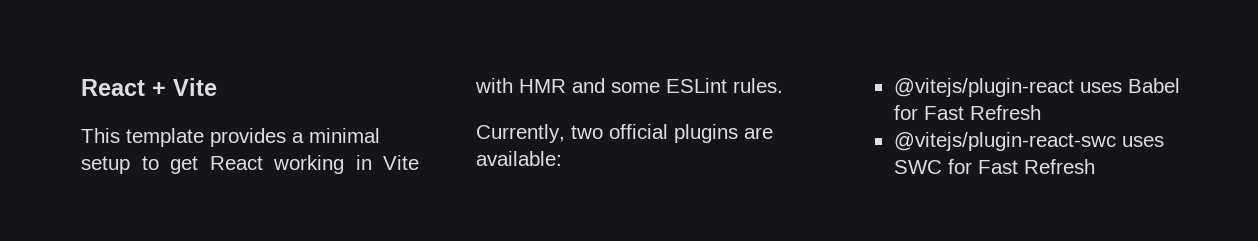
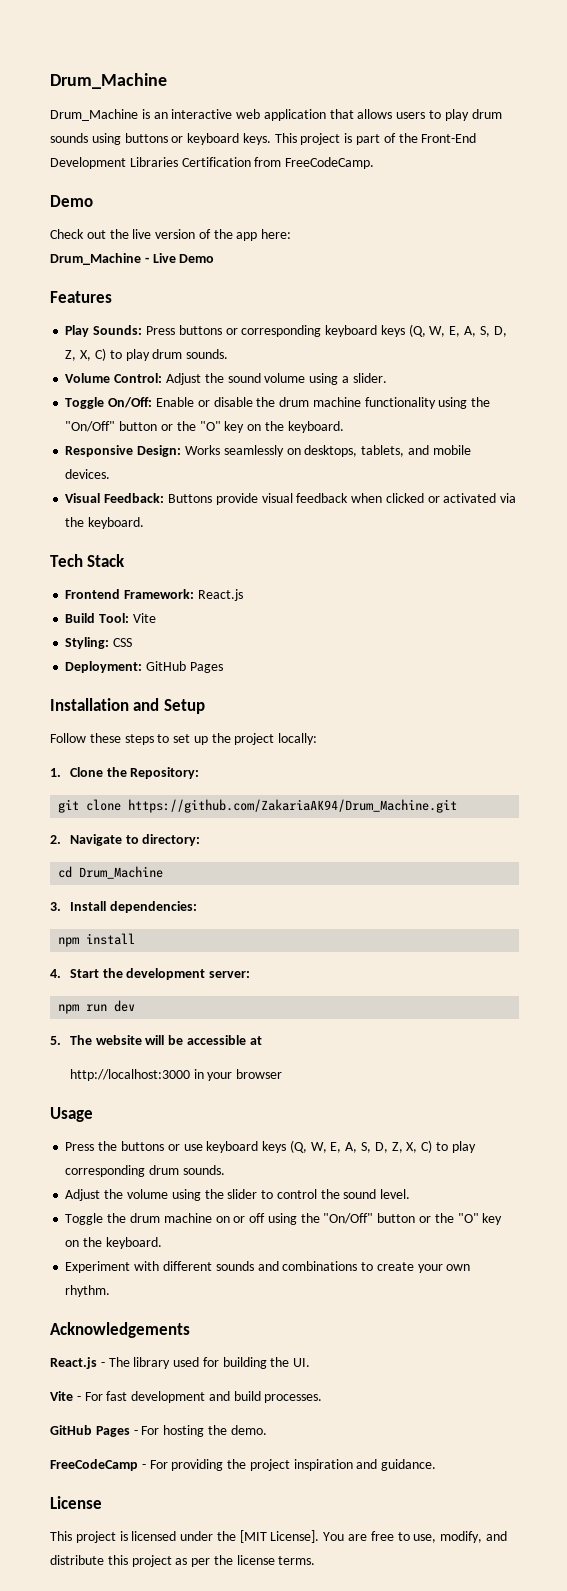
[81,78,217,96] [81,128,380,147] [81,155,419,174] [475,78,783,93] [476,124,773,143] [476,151,562,166] [893,78,1180,97] [893,105,1041,120] [893,132,1164,151] [893,159,1095,174] React + Vite // This template provides a minimal setup to get React working in Vite with HMR and some ESLint rules. // Currently, two official plugins are available: // @vitejs/plugin-react uses Babel for Fast Refresh // @vitejs/plugin-react-swc uses SWC for Fast Refresh -> [50,73,167,89] [50,109,502,121] [50,133,477,145] [50,157,375,169] [50,195,93,207] [50,229,292,241] [50,253,215,265] [50,291,112,303] [65,324,507,337] [65,348,229,361] [65,373,387,385] [65,397,491,409] [65,421,344,433] [65,445,471,457] [65,469,111,479] [65,493,517,505] [65,517,145,529] [50,554,126,567] [65,589,243,601] [65,613,156,623] [65,637,133,649] [65,661,223,673] [50,698,205,714] [50,733,318,745] [50,767,200,779] [58,799,458,813] [50,834,201,846] [58,866,164,879] [50,901,197,913] [58,933,136,947] [50,968,251,980] [58,1000,136,1014] [50,1035,262,1045] [69,1069,283,1081] [50,1107,93,1122] [65,1140,476,1153] [65,1165,225,1177] [65,1189,411,1201] [65,1213,503,1225] [65,1237,162,1249] [65,1261,471,1273] [65,1285,111,1297] [50,1322,190,1338] [50,1357,311,1369] [50,1391,323,1403] [50,1425,267,1437] [50,1459,437,1471] [50,1496,102,1509] [50,1530,507,1543] [50,1555,316,1567] Drum_Machine // Drum_Machine is an interactive web application that allows users to play drum sounds using buttons or keyboard keys. This project is part of the Front-End Development Libraries Certification from FreeCodeCamp. // Demo // Check out the live version of the app here: // Drum_Machine - Live Demo // Features // Play Sounds: Press buttons or corresponding keyboard keys (Q, W, E, A, S, D, Z, X, C) to play drum sounds. // Volume Control: Adjust the sound volume using a slider. // Toggle On/Off: Enable or disable the drum machine functionality using the "On/Off" button or the "O" key on the keyboard. // Responsive Design: Works seamlessly on desktops, tablets, and mobile devices. // Visual Feedback: Buttons provide visual feedback when clicked or activated via the keyboard. // Tech Stack // Frontend Framework: React.js // Build Tool: Vite // Styling: CSS // Deployment: GitHub Pages // Installation and Setup // Follow these steps to set up the project locally: // 1. Clone the Repository: // git clone https://github.com/ZakariaAK94/Drum_Machine.git // 2. Navigate to directory: // cd Drum_Machine // 3. Install dependencies: // npm install // 4. Start the development server: // npm run dev // 5. The website will be accessible at // http://localhost:3000 in your browser // Usage // Press the buttons or use keyboard keys (Q, W, E, A, S, D, Z, X, C) to play corresponding drum sounds. // Adjust the volume using the slider to control the sound level. // Toggle the drum machine on or off using the "On/Off" button or the "O" key on the keyboard. // Experiment with different sounds and combinations to create your own rhythm. // Acknowledgements // React.js - The library used for building the UI. // Vite - For fast development and build processes. // GitHub Pages - For hosting the demo. // FreeCodeCamp - For providing the project inspiration and guidance. // License // This project is licensed under the [MIT License]. You are free to use, modify, and distribute this project as per the license terms.

